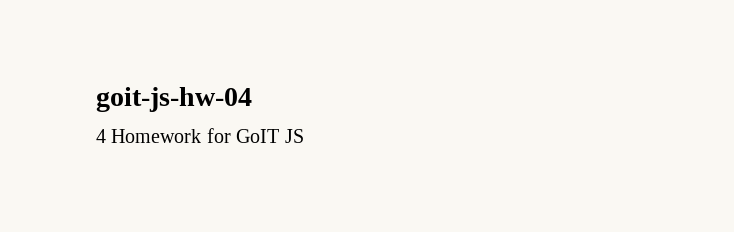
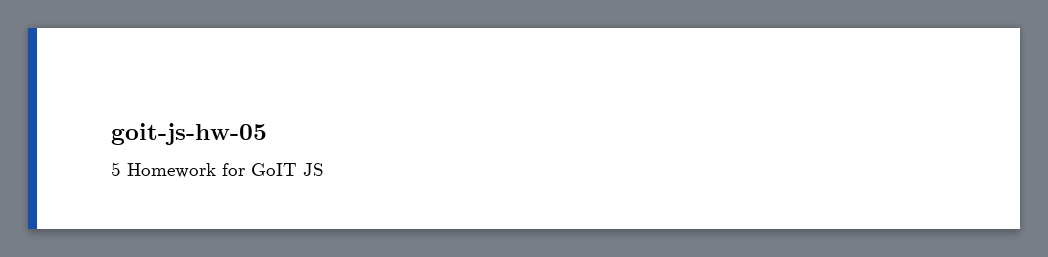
[96,87,252,112] [96,129,106,143] goit-js-hw-04 // 4 -> [111,123,267,145] [111,162,121,176] goit-js-hw-05 // 5

